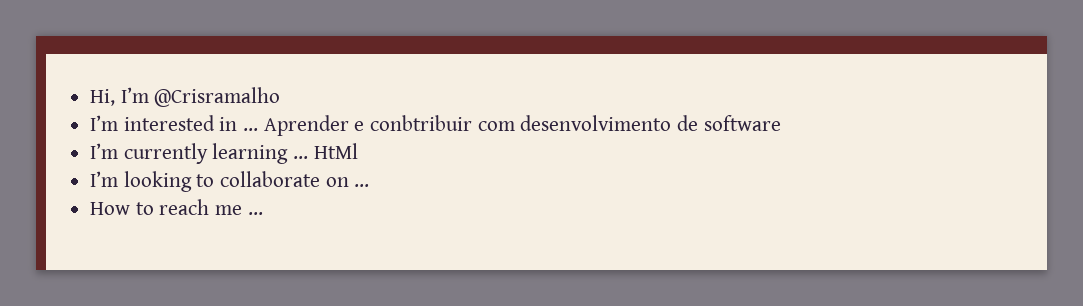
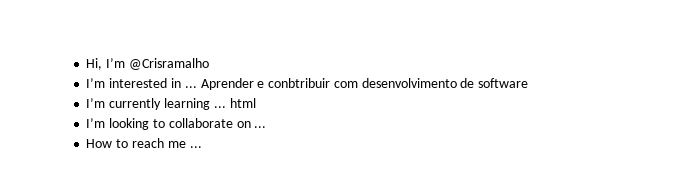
[313,143,358,159] HtMl -> [229,98,256,108] html

